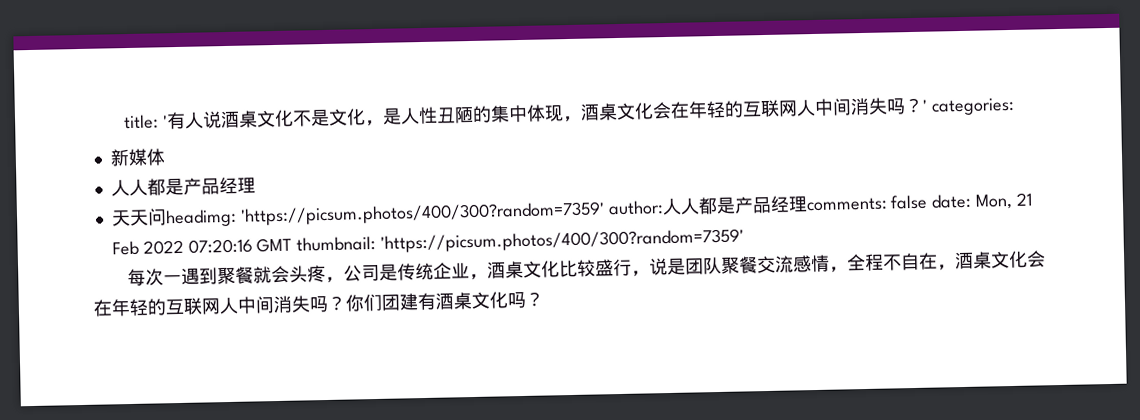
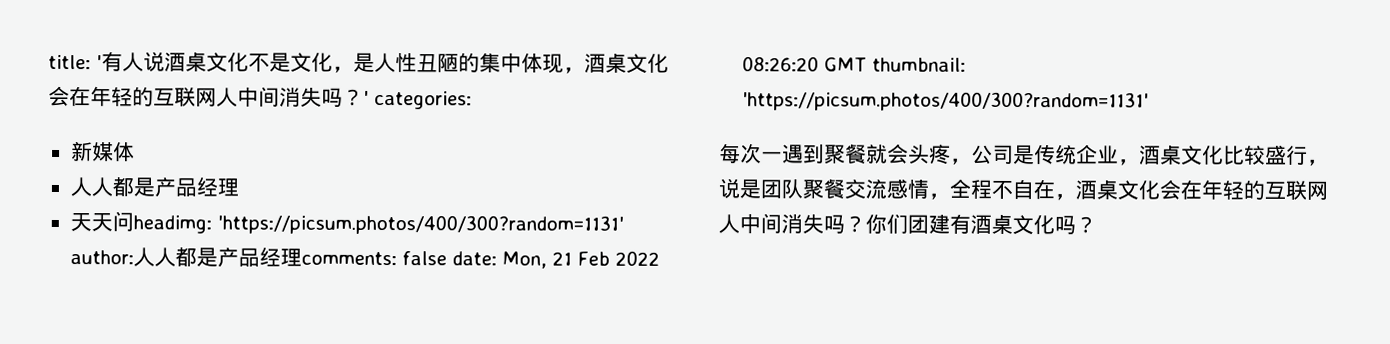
[239,201,605,226] 'https://picsum.photos/400/300?random=7359' -> [216,214,624,235] 'https://picsum.photos/400/300?random=1131'
[187,238,253,254] 07:20:16 -> [741,56,819,72] 08:26:20
[380,228,745,253] 'https://picsum.photos/400/300?random=7359' -> [741,91,1149,112] 'https://picsum.photos/400/300?random=1131'

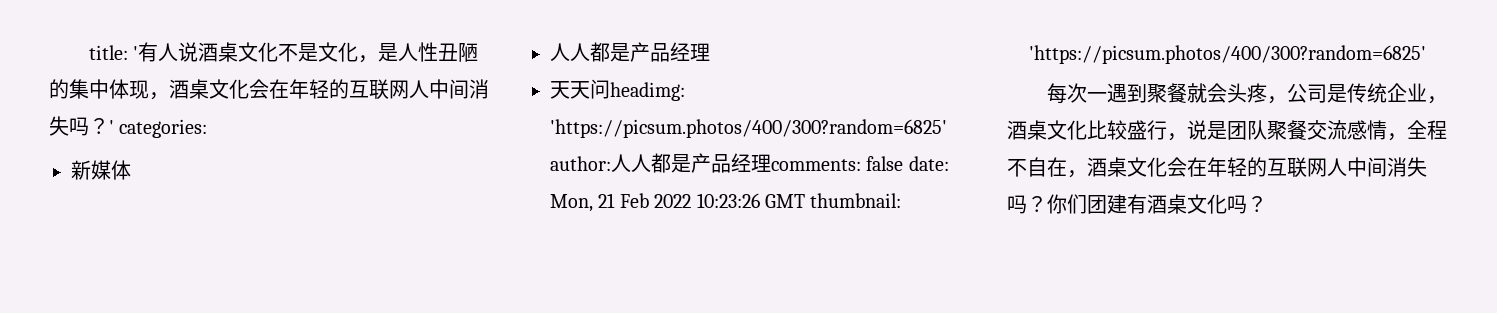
[216,214,624,235] 'https://picsum.photos/400/300?random=1131' -> [550,119,947,138] 'https://picsum.photos/400/300?random=6825'
[741,56,819,72] 08:26:20 -> [696,193,760,208] 10:23:26
[741,91,1149,112] 'https://picsum.photos/400/300?random=1131' -> [1029,45,1426,64] 'https://picsum.photos/400/300?random=6825'

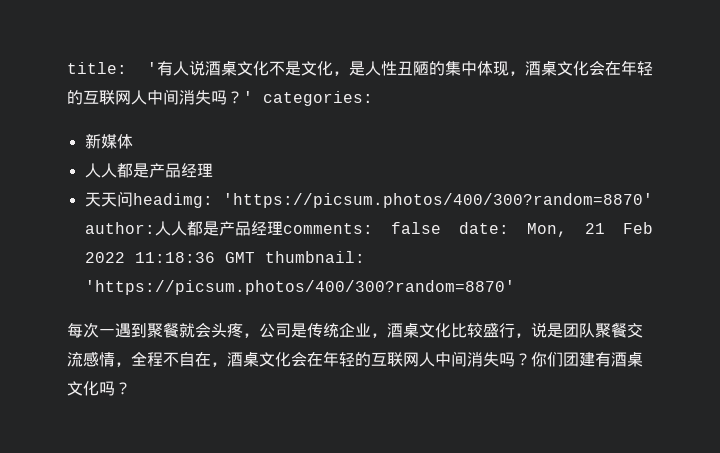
[550,119,947,138] 'https://picsum.photos/400/300?random=6825' -> [222,193,653,208] 'https://picsum.photos/400/300?random=8870'
[696,193,760,208] 10:23:26 -> [134,252,215,263] 11:18:36
[1029,45,1426,64] 'https://picsum.photos/400/300?random=6825' -> [84,280,515,295] 'https://picsum.photos/400/300?random=8870'

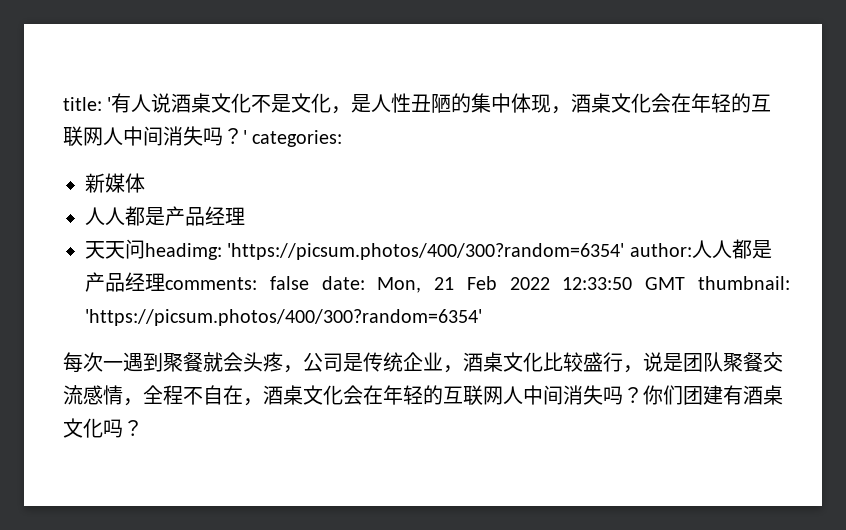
[222,193,653,208] 'https://picsum.photos/400/300?random=8870' -> [227,243,625,260] 'https://picsum.photos/400/300?random=6354'
[134,252,215,263] 11:18:36 -> [562,277,633,290] 12:33:50
[84,280,515,295] 'https://picsum.photos/400/300?random=8870' -> [85,309,482,326] 'https://picsum.photos/400/300?random=6354'

